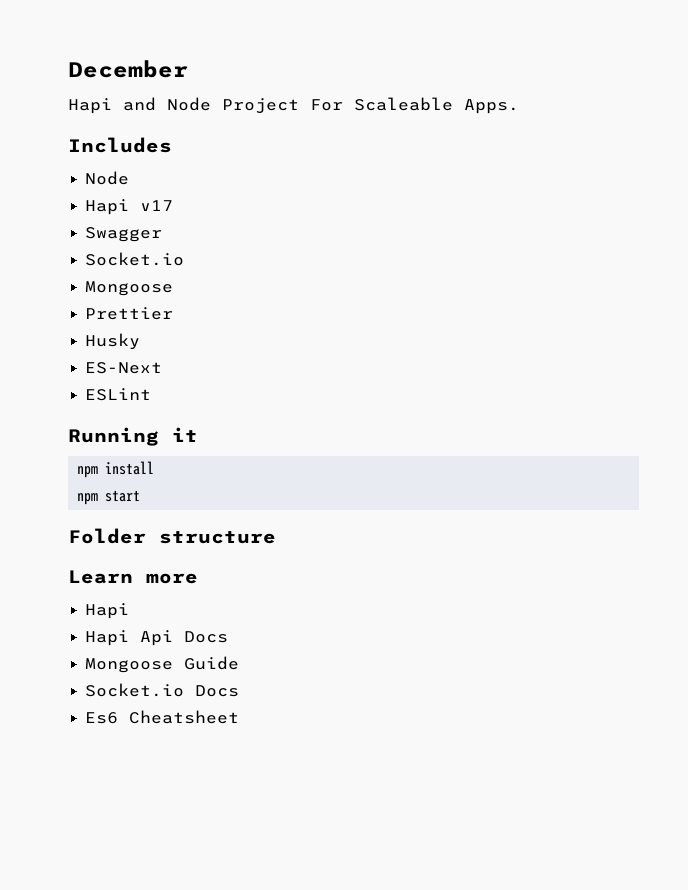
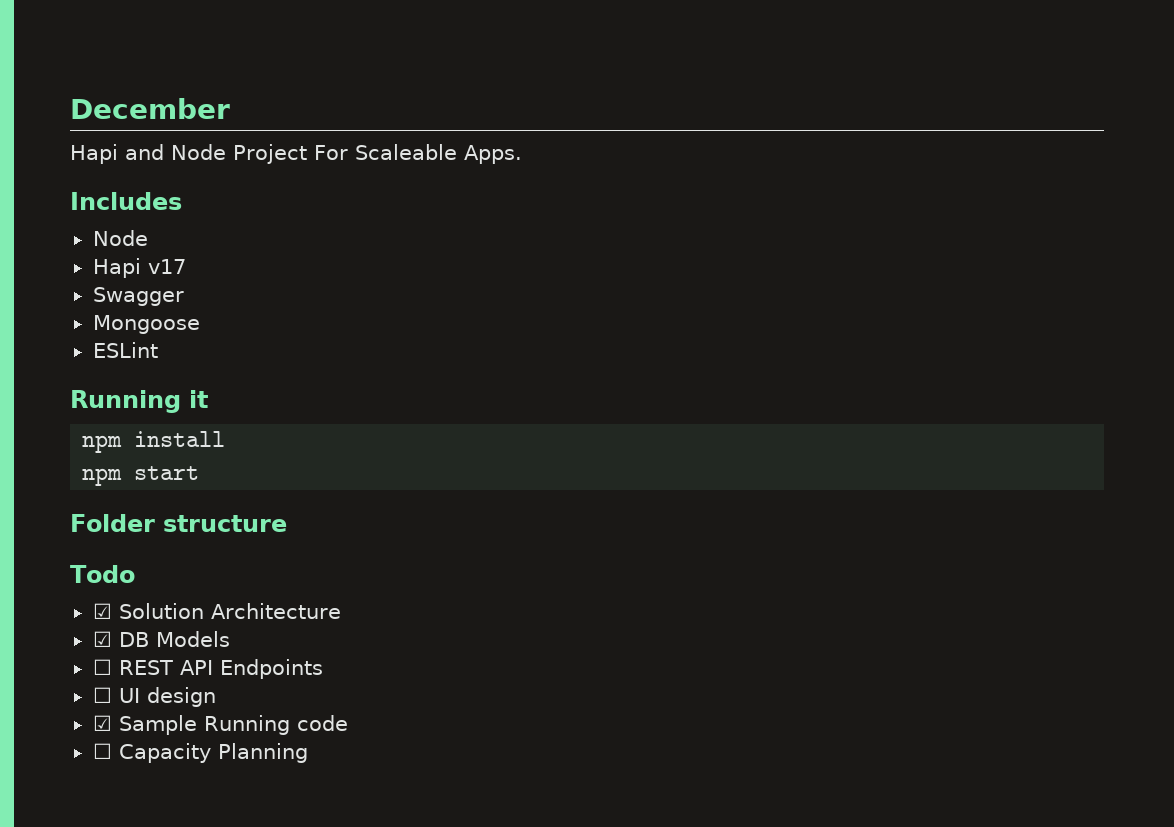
[85,252,185,266] [85,281,174,296] [85,307,174,320] [85,333,141,350] [85,362,163,374] // Socket.io // Mongoose // Prettier // Husky // ES-Next -> [92,315,200,334] // Mongoose
[68,570,198,584] [85,603,130,619] [85,630,229,646] [85,656,240,673] [85,683,240,697] [85,710,240,724] Learn more // Hapi // Hapi Api Docs // Mongoose Guide // Socket.io Docs // Es6 Cheatsheet -> [70,565,135,583] [92,603,341,619] [92,631,230,647] [92,659,323,679] [92,687,216,707] [92,715,348,735] [92,743,308,763] Todo // ☑ Solution Architecture // ☑ DB Models // ☐ REST API Endpoints // ☐ UI design // ☑ Sample Running code // ☐ Capacity Planning

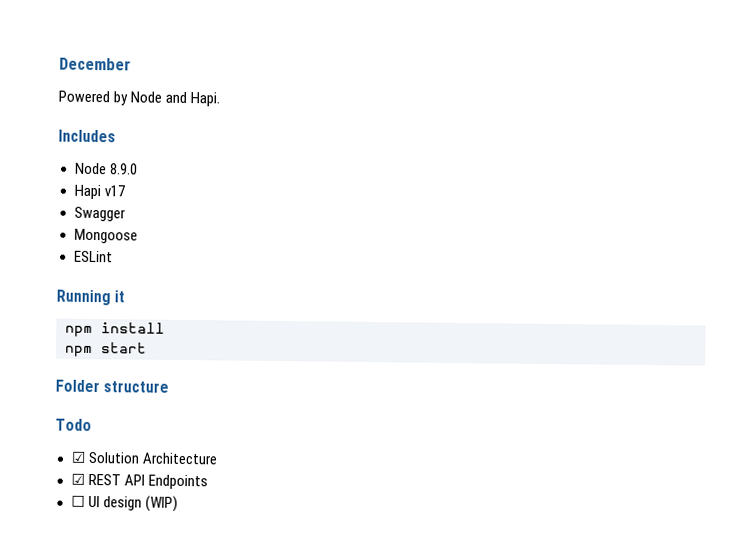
[70,144,522,164] Hapi and Node Project For Scaleable Apps. -> [58,90,221,107] Powered by Node and Hapi.
(148, 238) none -> [109,163,138,175] 8.9.0
[118,631,230,647] [92,659,112,675] DB Models // ☐ -> (85, 479) none
[92,715,348,735] [92,743,308,763] // ☑ Sample Running code // ☐ Capacity Planning -> [144,495,178,512] (WIP)

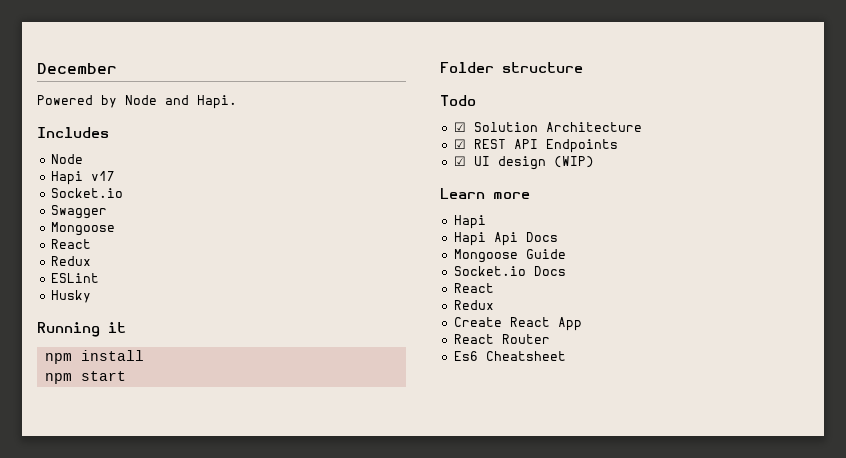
[109,163,138,175] 8.9.0 -> (83, 159) none
(125, 191) none -> [50,188,123,198] // Socket.io
(138, 236) none -> [50,239,91,249] [50,256,91,266] // React // Redux
(113, 256) none -> [50,290,91,303] // Husky
[70,495,85,507] ☐ -> [453,156,466,166] ☑
(178, 503) none -> [440,188,530,199] [453,215,486,229] [453,232,558,246] [453,249,566,263] [453,266,566,276] [453,283,494,293] [453,300,494,310] [453,317,582,331] [453,334,550,344] [453,351,566,361] // Learn more // Hapi // Hapi Api Docs // Mongoose Guide // Socket.io Docs // React // Redux // Create React App // React Router // Es6 Cheatsheet

